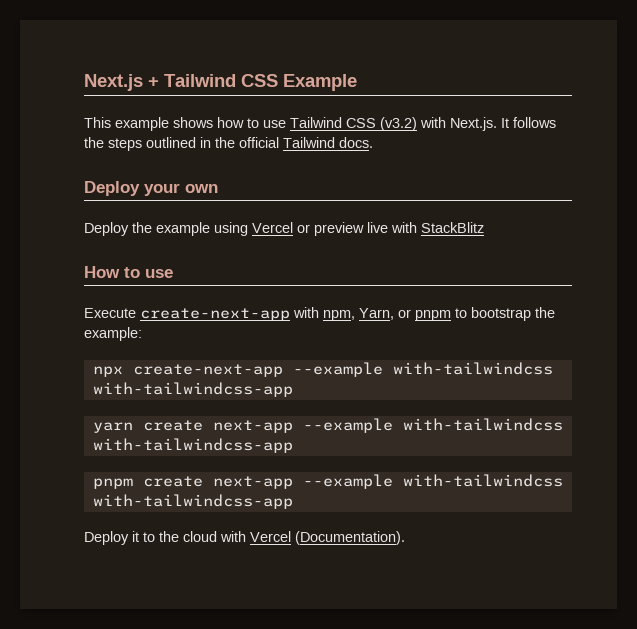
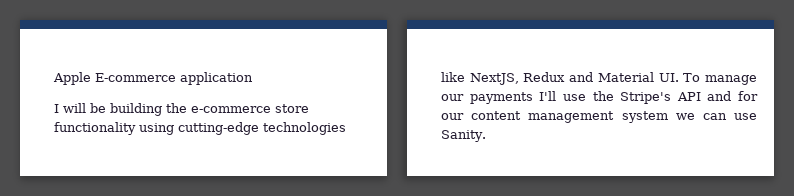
[84,74,357,91] [84,117,556,131] [84,137,373,151] [84,181,218,196] [84,222,484,236] [84,266,173,278] [84,307,555,321] [84,327,142,341] [92,362,553,377] [92,382,293,397] [92,418,563,433] [92,438,293,453] [92,474,563,489] [92,494,293,509] [84,531,405,545] Next.js + Tailwind CSS Example // This example shows how to use Tailwind CSS (v3.2) with Next.js. It follows the steps outlined in the official Tailwind docs. // Deploy your own // Deploy the example using Vercel or preview live with StackBlitz // How to use // Execute create-next-app with npm, Yarn, or pnpm to bootstrap the example: // npx create-next-app --example with-tailwindcss with-tailwindcss-app // yarn create next-app --example with-tailwindcss with-tailwindcss-app // pnpm create next-app --example with-tailwindcss with-tailwindcss-app // Deploy it to the cloud with Vercel (Documentation). -> [53,72,253,85] [54,103,309,116] [54,122,346,135] [441,72,757,85] [441,91,758,104] [441,111,757,123] [441,130,486,142] Apple E-commerce application // I will be building the e-commerce store functionality using cutting-edge technologies like NextJS, Redux and Material UI. To manage our payments I'll use the Stripe's API and for our content management system we can use Sanity.

